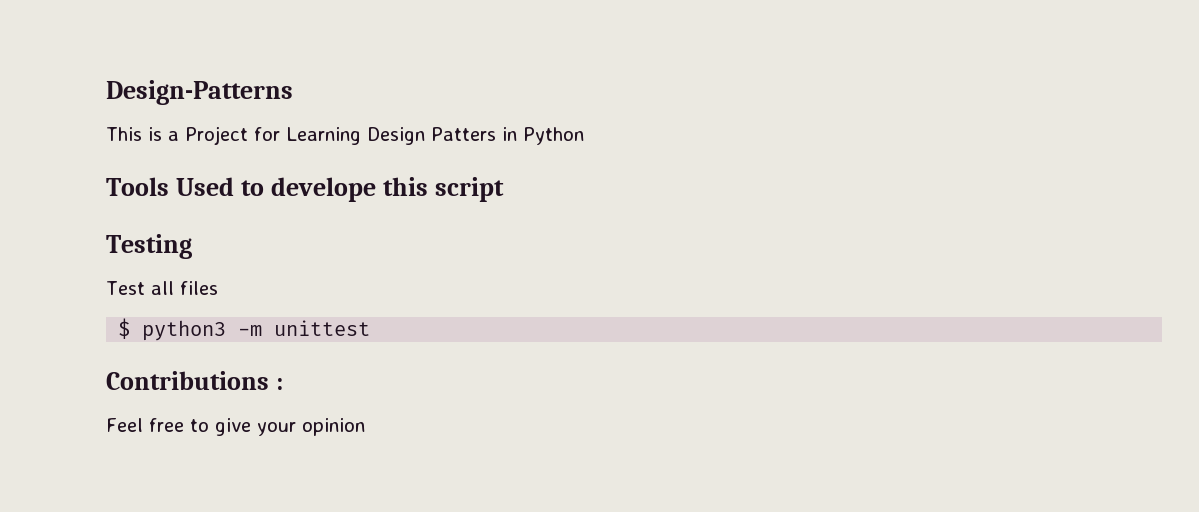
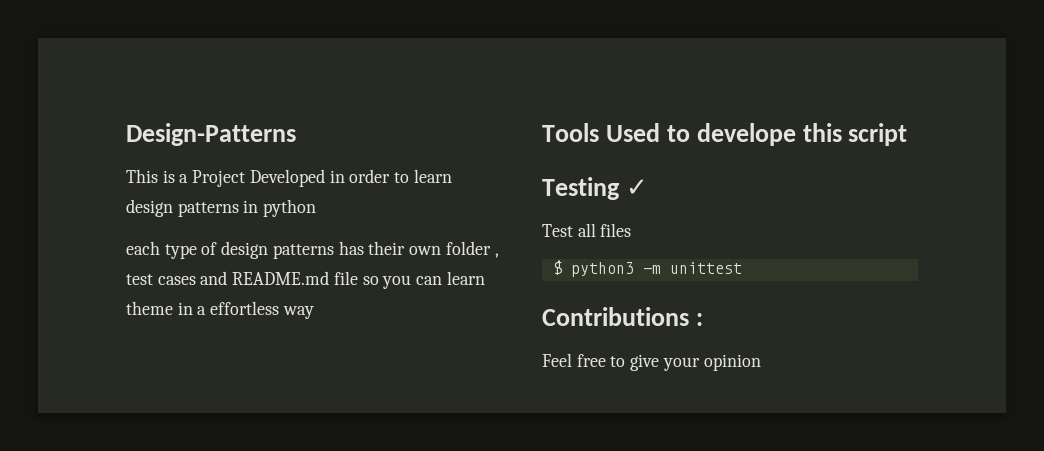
[254,127,584,145] for Learning Design Patters in Python -> [249,169,452,187] [126,199,317,217] [126,241,499,259] [126,271,485,289] [126,301,314,319] Developed in order to learn design patterns in python // each type of design patterns has their own folder , test cases and README.md file so you can learn theme in a effortless way
(192, 246) none -> [625,179,648,196] ✓

